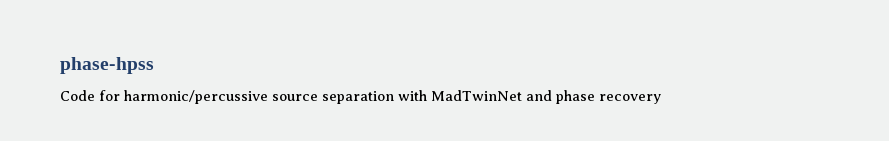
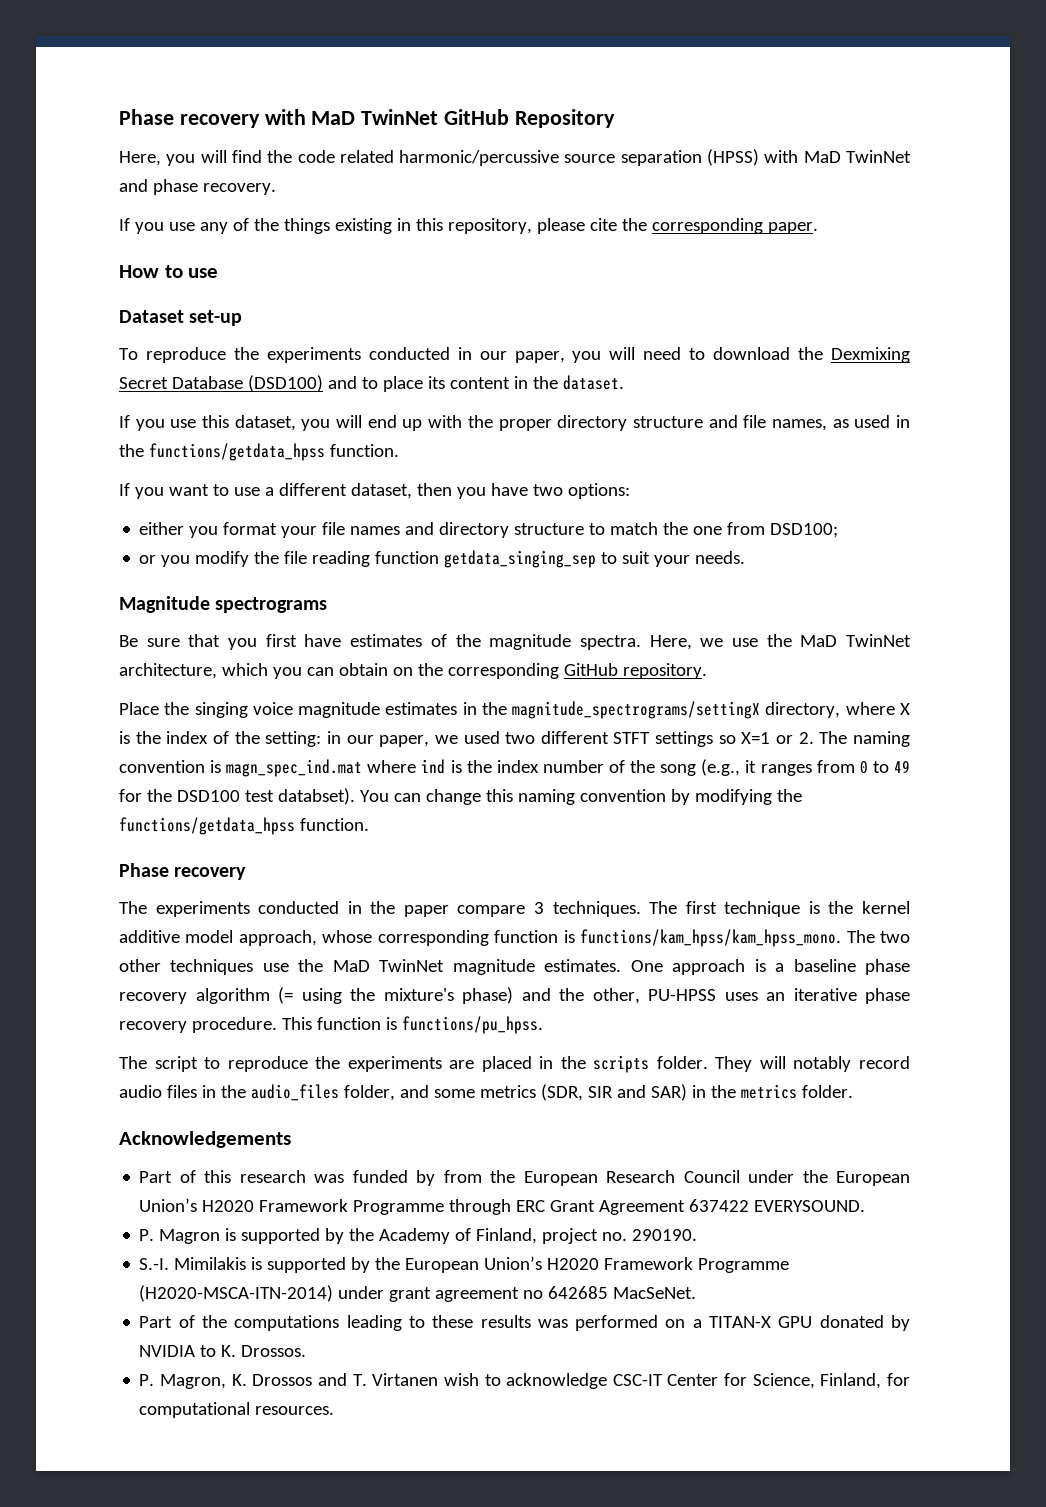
[60,57,154,74] [60,90,661,104] phase-hpss // Code for harmonic/percussive source separation with MadTwinNet and phase recovery -> [119,109,615,128] [119,149,911,166] [119,179,276,195] [119,218,818,234] [119,265,219,278] [119,310,243,326] [119,347,911,363] [119,375,624,392] [119,415,911,431] [119,443,399,461] [119,483,630,499] [139,522,839,538] [139,550,746,568] [119,596,328,613] [119,634,911,650] [119,663,707,679] [119,701,910,719] [119,731,910,747] [119,759,910,777] [119,788,802,805] [119,817,369,835] [119,863,247,880] [119,901,910,917] [119,929,910,947] [119,959,910,975] [119,987,910,1004] [119,1016,543,1034] [119,1055,910,1073] [119,1084,853,1101] [119,1131,291,1148] [139,1170,911,1186] [139,1198,866,1215] [139,1228,698,1244] [139,1256,790,1273] [139,1285,697,1302] [139,1315,910,1331] [139,1345,307,1357] [139,1373,910,1389] [139,1402,335,1418] Phase recovery with MaD TwinNet GitHub Repository // Here, you will find the code related harmonic/percussive source separation (HPSS) with MaD TwinNet and phase recovery. // If you use any of the things existing in this repository, please cite the corresponding paper. // How to use // Dataset set-up // To reproduce the experiments conducted in our paper, you will need to download the Dexmixing Secret Database (DSD100) and to place its content in the dataset. // If you use this dataset, you will end up with the proper directory structure and file names, as used in the functions/getdata_hpss function. // If you want to use a different dataset, then you have two options: // either you format your file names and directory structure to match the one from DSD100; // or you modify the file reading function getdata_singing_sep to suit your needs. // Magnitude spectrograms // Be sure that you first have estimates of the magnitude spectra. Here, we use the MaD TwinNet architecture, which you can obtain on the corresponding GitHub repository. // Place the singing voice magnitude estimates in the magnitude_spectrograms/settingX directory, where X is the index of the setting: in our paper, we used two different STFT settings so X=1 or 2. The naming convention is magn_spec_ind.mat where ind is the index number of the song (e.g., it ranges from 0 to 49 for the DSD100 test databset). You can change this naming convention by modifying the functions/getdata_hpss function. // Phase recovery // The experiments conducted in the paper compare 3 techniques. The first technique is the kernel additive model approach, whose corresponding function is functions/kam_hpss/kam_hpss_mono. The two other techniques use the MaD TwinNet magnitude estimates. One approach is a baseline phase recovery algorithm (= using the mixture's phase) and the other, PU-HPSS uses an iterative phase recovery procedure. This function is functions/pu_hpss. // The script to reproduce the experiments are placed in the scripts folder. They will notably record audio files in the audio_files folder, and some metrics (SDR, SIR and SAR) in the metrics folder. // Acknowledgements // Part of this research was funded by from the European Research Council under the European Union’s H2020 Framework Programme through ERC Grant Agreement 637422 EVERYSOUND. // P. Magron is supported by the Academy of Finland, project no. 290190. // S.-I. Mimilakis is supported by the European Union’s H2020 Framework Programme (H2020-MSCA-ITN-2014) under grant agreement no 642685 MacSeNet. // Part of the computations leading to these results was performed on a TITAN-X GPU donated by NVIDIA to K. Drossos. // P. Magron, K. Drossos and T. Virtanen wish to acknowledge CSC-IT Center for Science, Finland, for computational resources.

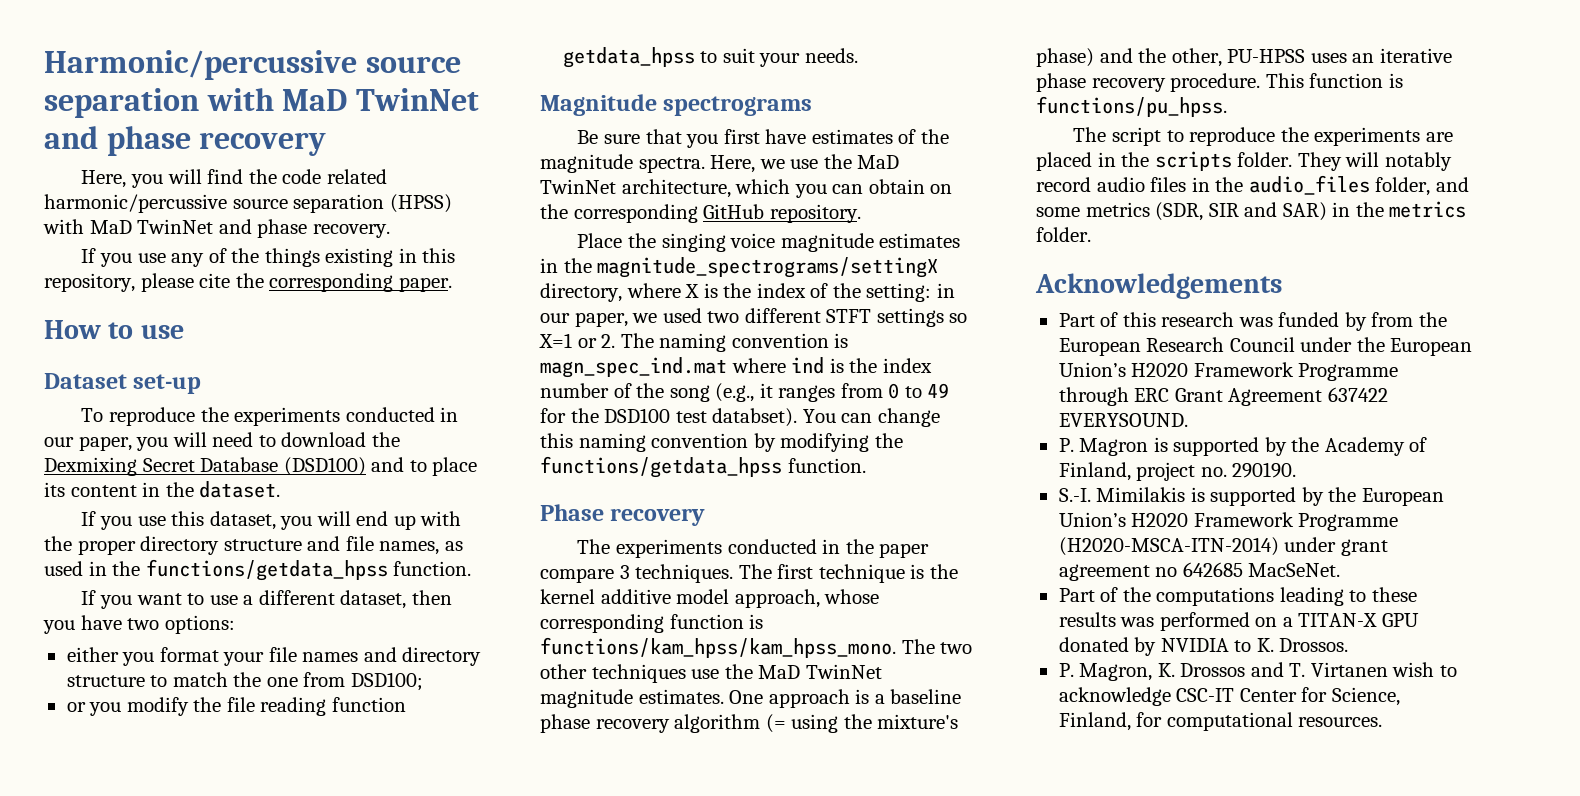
[119,109,615,128] Phase recovery with MaD TwinNet GitHub Repository -> [44,50,461,80] [44,88,479,118] [44,126,327,156] Harmonic/percussive source separation with MaD TwinNet and phase recovery
[444,550,597,568] getdata_singing_sep -> [562,47,695,68] getdata_hpss

